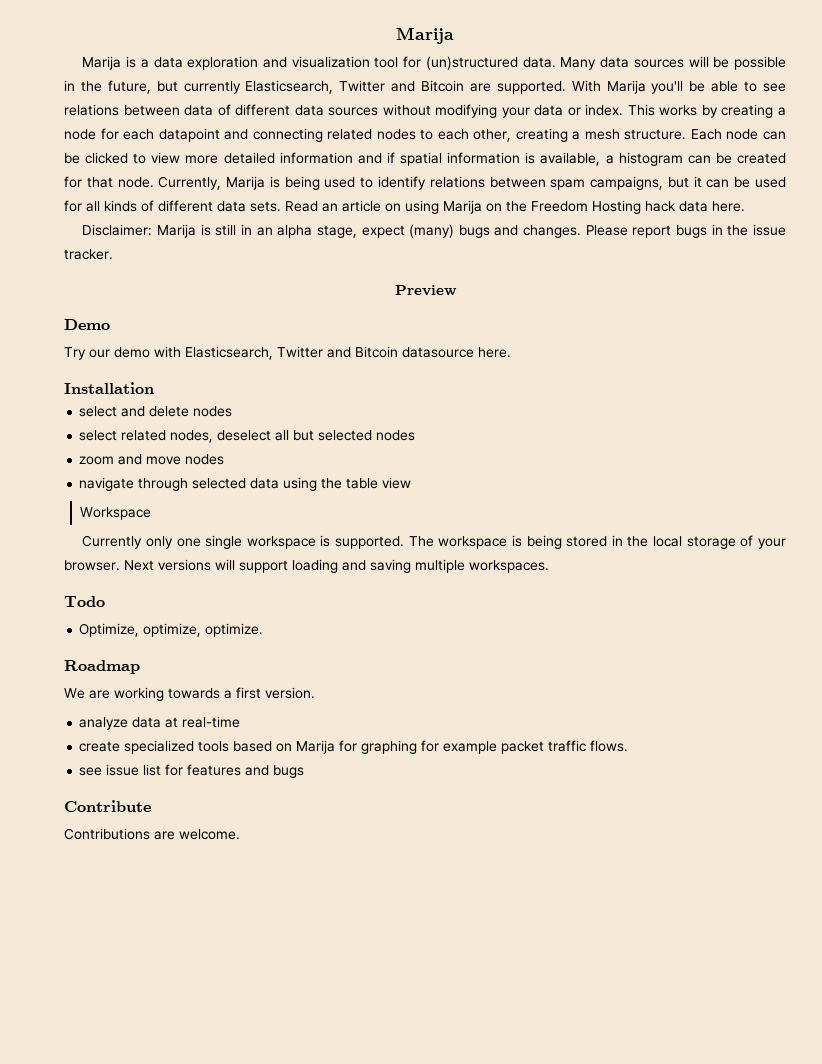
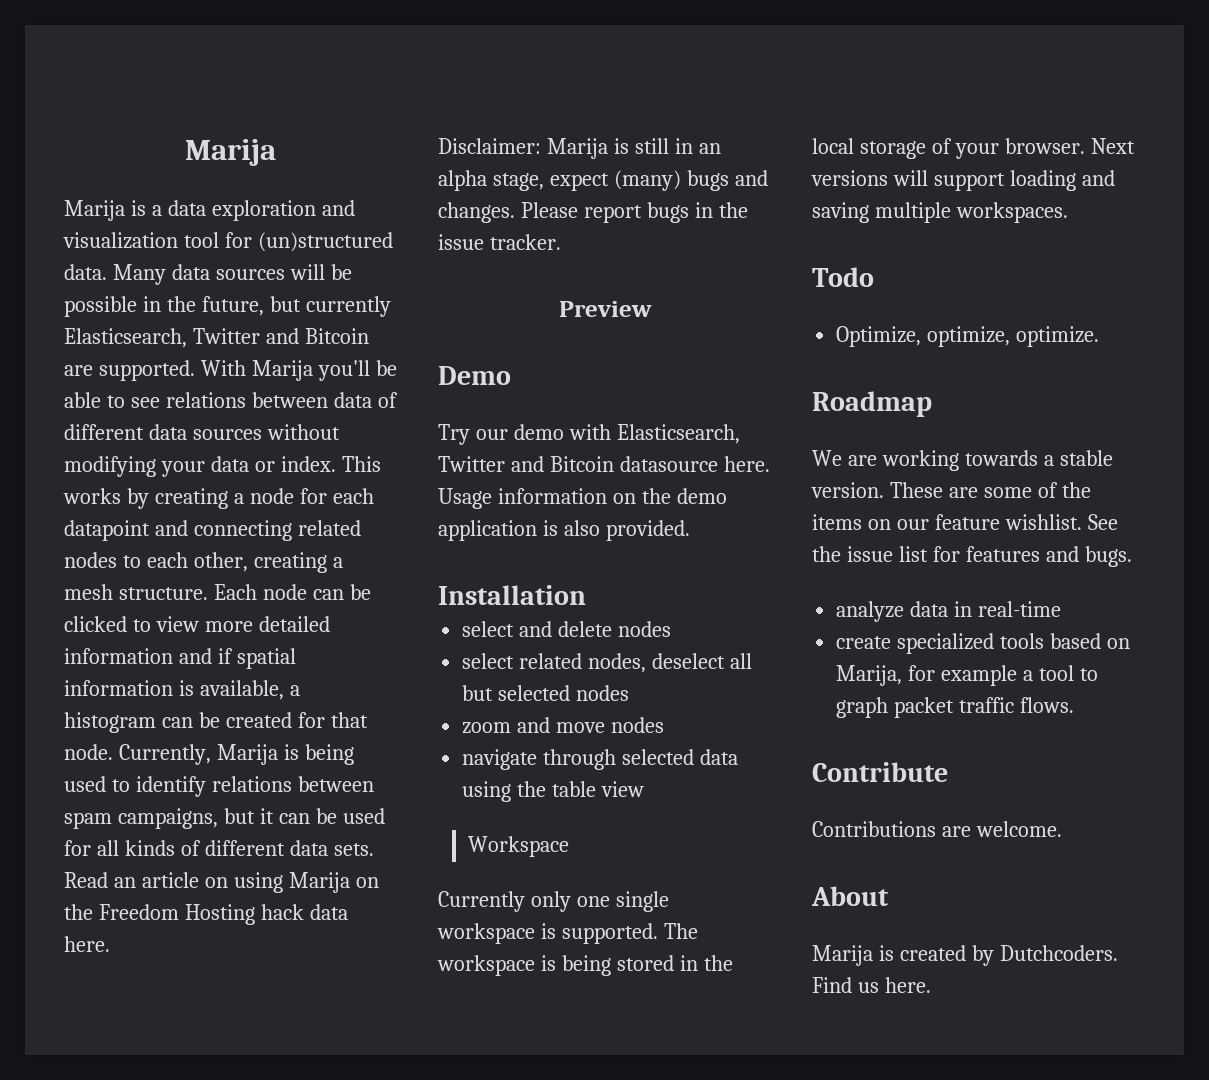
(511, 352) none -> [438,488,727,509] [438,520,690,541] Usage information on the demo application is also provided.
[236,687,261,699] first -> [1059,450,1113,466] stable
(315, 693) none -> [889,482,1091,498] [812,514,1118,530] [812,546,1132,567] These are some of the items on our feature wishlist. See the issue list for features and bugs.
[165,717,179,728] at -> [954,601,973,617] in
[296,740,629,754] [79,764,305,778] [64,800,151,812] [64,828,240,840] Marija for graphing for example packet traffic flows. // see issue list for features and bugs // Contribute // Contributions are welcome. -> [836,665,1098,686] [836,697,1075,718] [812,762,948,782] [812,821,1062,837] [811,886,889,906] [812,945,1118,966] [812,977,931,993] Marija, for example a tool to graph packet traffic flows. // Contribute // Contributions are welcome. // About // Marija is created by Dutchcoders. Find us here.

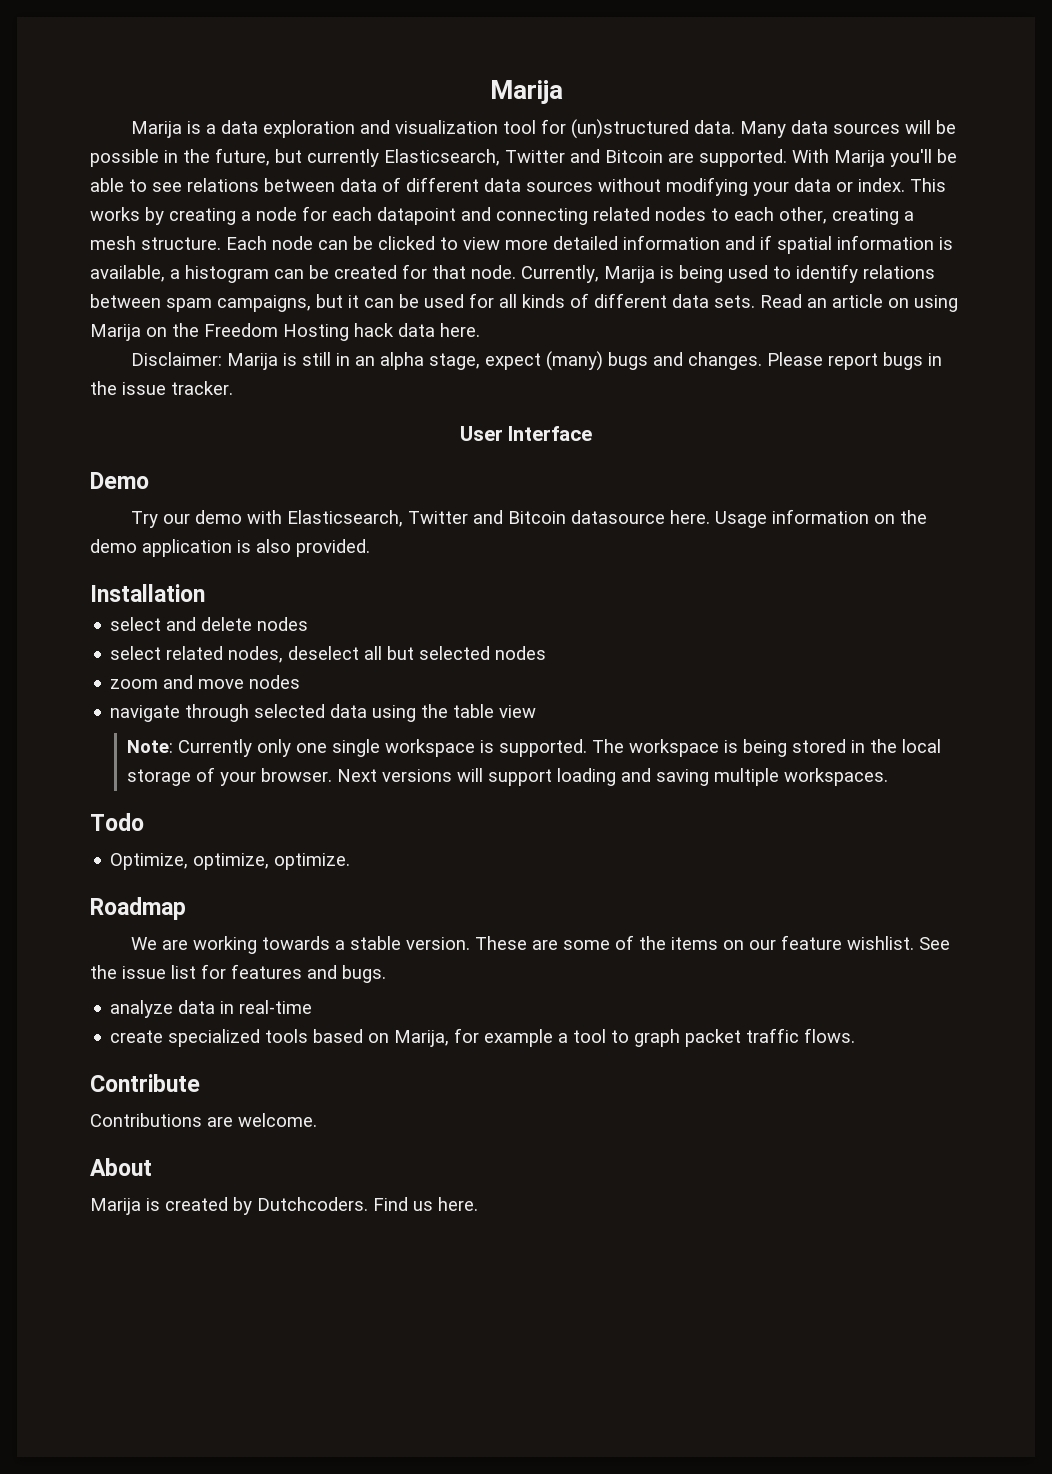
[558,301,652,317] Preview -> [459,426,593,441] User Interface
[467,836,569,857] Workspace // -> [126,740,173,753] Note:

